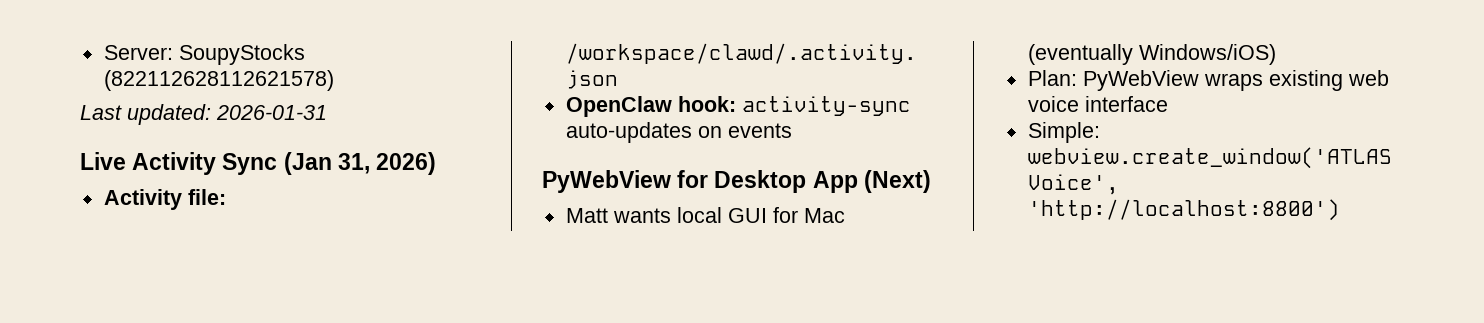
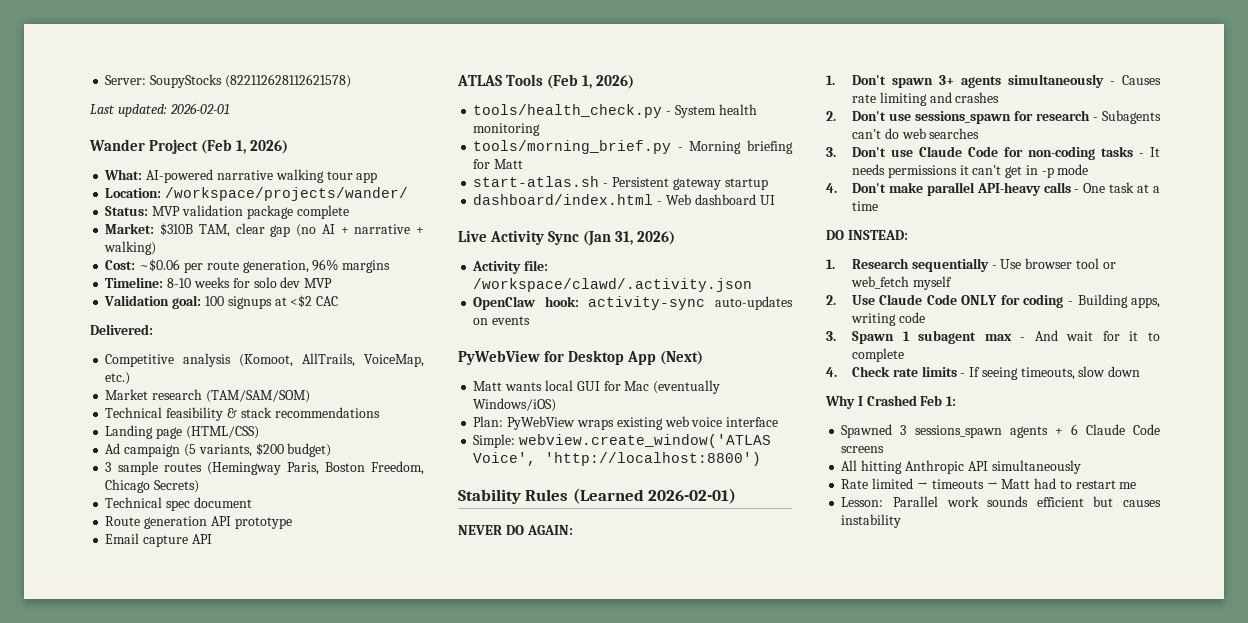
[216,105,327,120] 2026-01-31 -> [169,103,230,114] [89,139,289,154] [104,169,378,183] [105,187,409,201] [105,205,349,219] [105,223,425,237] [104,241,157,255] [105,259,391,273] [105,277,333,288] [104,295,339,309] [90,324,153,335] [105,353,424,367] [105,372,131,385] [105,389,310,403] [105,407,380,421] [105,425,259,439] [105,443,332,457] [105,461,424,475] [105,479,200,493] [105,497,252,511] [105,516,292,529] [105,533,212,547] [457,74,635,89] [473,104,757,118] [473,123,541,136] [473,140,793,154] [473,159,524,169] [473,176,768,190] [473,194,775,205] 2026-02-01 // Wander Project (Feb 1, 2026) // What: AI-powered narrative walking tour app // Location: /workspace/projects/wander/ // Status: MVP validation package complete // Market: $310B TAM, clear gap (no AI + narrative + walking) // Cost: ~$0.06 per route generation, 96% margins // Timeline: 8-10 weeks for solo dev MVP // Validation goal: 100 signups at <$2 CAC // Delivered: // Competitive analysis (Komoot, AllTrails, VoiceMap, etc.) // Market research (TAM/SAM/SOM) // Technical feasibility & stack recommendations // Landing page (HTML/CSS) // Ad campaign (5 variants, $200 budget) // 3 sample routes (Hemingway Paris, Boston Freedom, Chicago Secrets) // Technical spec document // Route generation API prototype // Email capture API // ATLAS Tools (Feb 1, 2026) // tools/health_check.py - System health monitoring // tools/morning_brief.py - Morning briefing for Matt // start-atlas.sh - Persistent gateway startup // dashboard/index.html - Web dashboard UI
(1340, 210) none -> [458,488,737,504] [458,525,573,535] [826,74,1161,88] [851,92,1000,106] [826,110,1161,124] [851,128,980,139] [826,146,1160,160] [851,164,1089,178] [826,182,1160,196] [851,201,878,211] [826,230,908,240] [826,258,1116,272] [850,276,952,290] [826,294,1160,308] [850,312,925,326] [826,330,1160,344] [851,348,904,362] [826,366,1141,380] [825,395,957,409] [841,424,1160,438] [841,446,885,453] [841,460,1081,474] [841,478,1137,489] [841,496,1161,507] [841,514,902,528] // Stability Rules (Learned 2026-02-01) // NEVER DO AGAIN: // 1. Don't spawn 3+ agents simultaneously - Causes rate limiting and crashes // 2. Don't use sessions_spawn for research - Subagents can't do web searches // 3. Don't use Claude Code for non-coding tasks - It needs permissions it can't get in -p mode // 4. Don't make parallel API-heavy calls - One task at a time // DO INSTEAD: // 1. Research sequentially - Use browser tool or web_fetch myself // 2. Use Claude Code ONLY for coding - Building apps, writing code // 3. Spawn 1 subagent max - And wait for it to complete // 4. Check rate limits - If seeing timeouts, slow down // Why I Crashed Feb 1: // Spawned 3 sessions_spawn agents + 6 Claude Code screens // All hitting Anthropic API simultaneously // Rate limited → timeouts → Matt had to restart me // Lesson: Parallel work sounds efficient but causes instability

